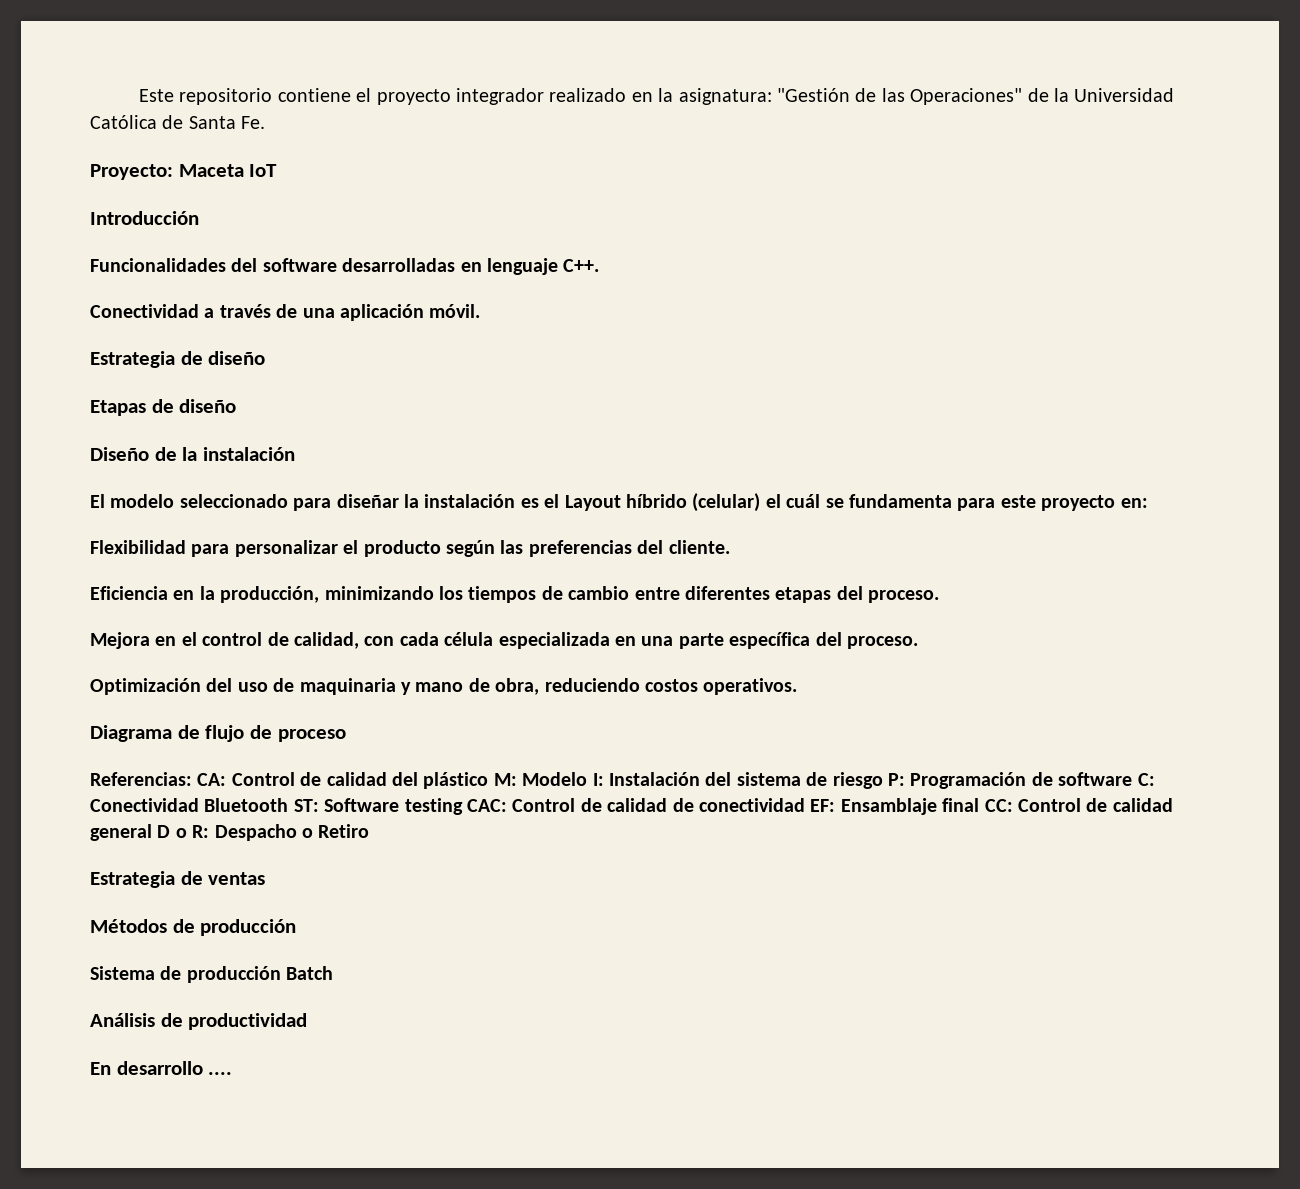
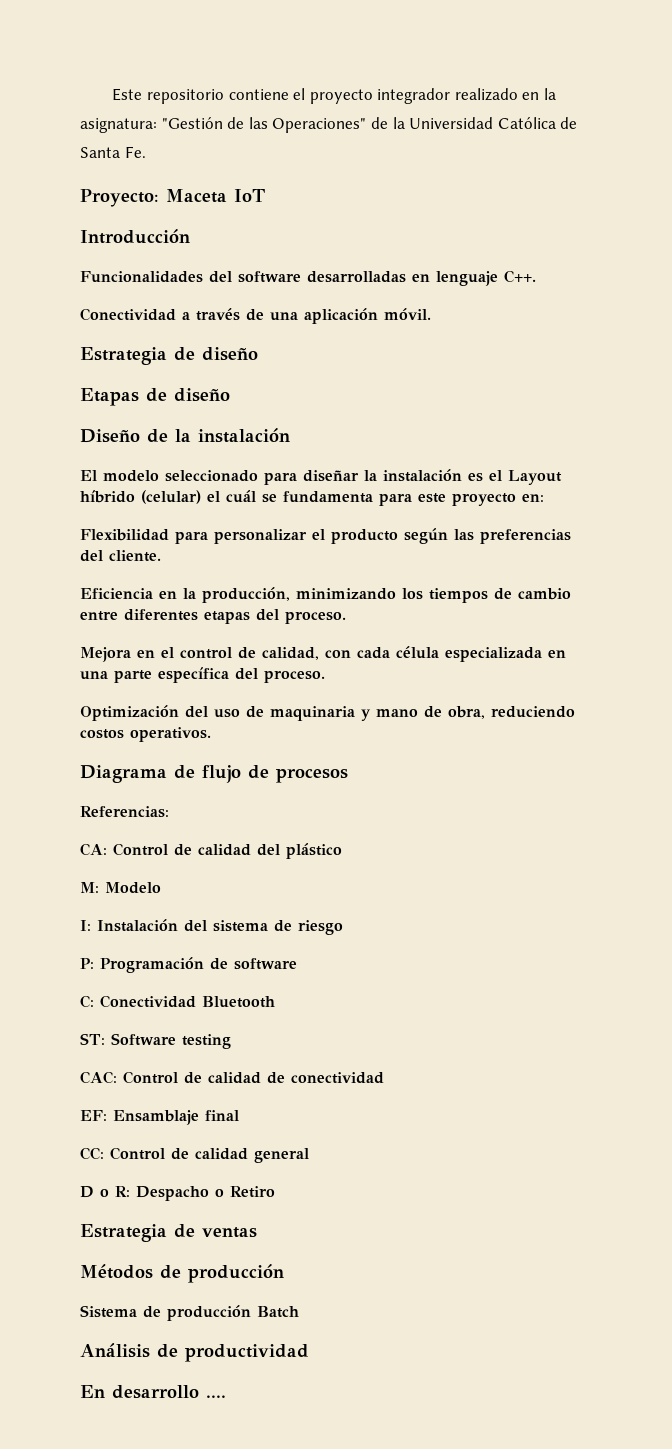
[277,729,346,742] proceso -> [276,768,348,783] procesos
(192, 779) none -> (169, 812) //
(489, 780) none -> (342, 851) //
(588, 779) none -> (161, 888) //
(883, 780) none -> (343, 927) //
(1133, 779) none -> (297, 964) //
(289, 805) none -> (275, 1002) //
(463, 806) none -> (231, 1041) //
(805, 805) none -> (384, 1078) //
(980, 805) none -> (239, 1115) //
(152, 832) none -> (309, 1155) //

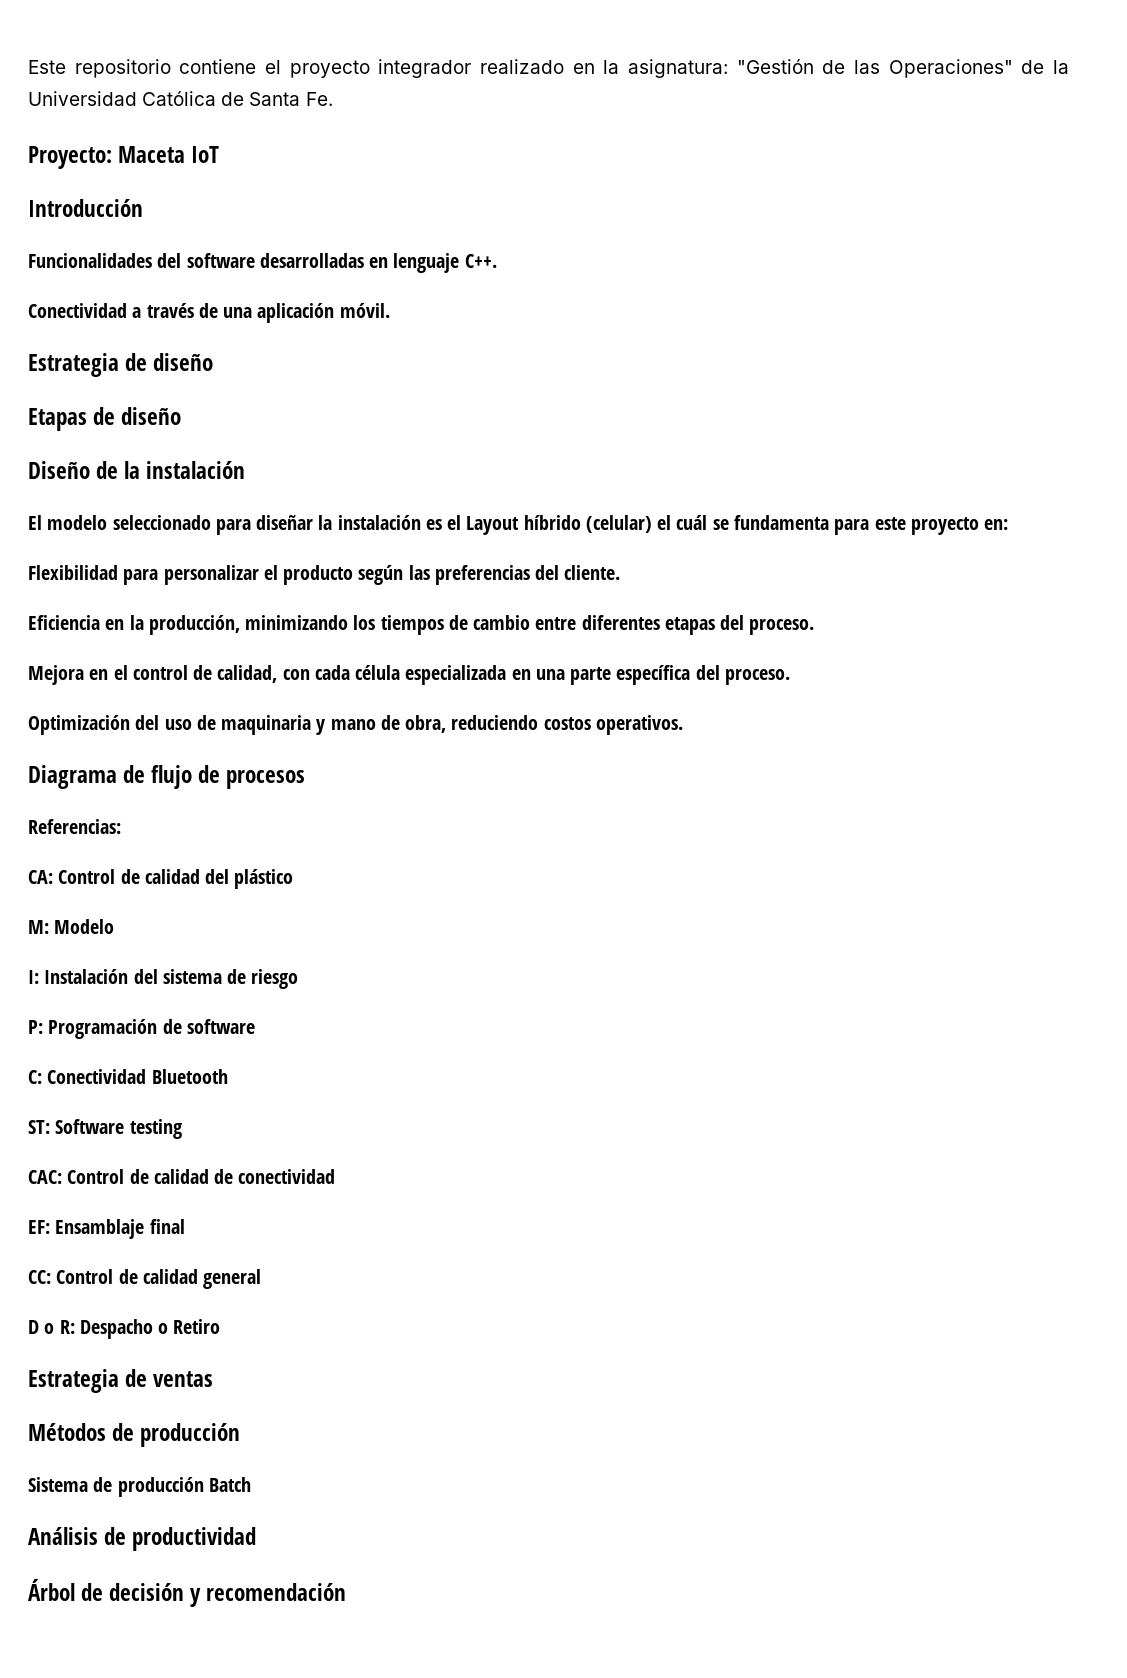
[80,1385,226,1399] En desarrollo .... -> [28,1579,347,1607] Árbol de decisión y recomendación

